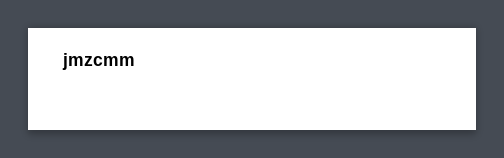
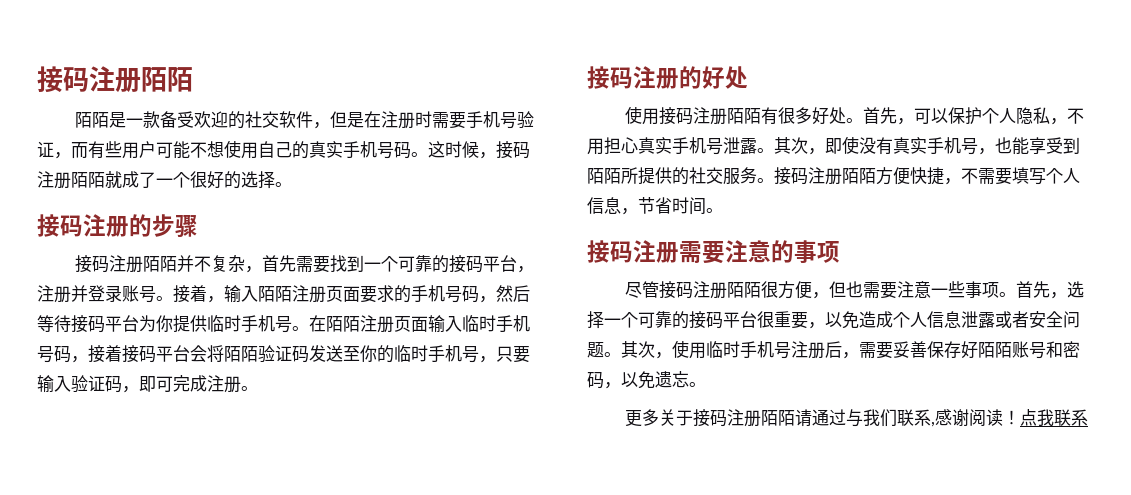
[62,53,135,70] jmzcmm -> [37,66,193,93] [74,111,534,129] [37,140,530,159] [37,171,292,189] [37,214,198,238] [74,255,534,273] [37,285,530,303] [37,315,530,333] [37,345,530,363] [37,375,258,393] [587,66,748,89] [624,106,1084,125] [587,136,1080,155] [587,167,1080,185] [587,197,723,215] [587,240,840,264] [624,281,1084,299] [587,311,1080,329] [587,340,1080,359] [587,371,706,389] [624,409,1088,427] 接码注册陌陌 // 陌陌是一款备受欢迎的社交软件，但是在注册时需要手机号验证，而有些用户可能不想使用自己的真实手机号码。这时候，接码注册陌陌就成了一个很好的选择。 // 接码注册的步骤 // 接码注册陌陌并不复杂，首先需要找到一个可靠的接码平台，注册并登录账号。接着，输入陌陌注册页面要求的手机号码，然后等待接码平台为你提供临时手机号。在陌陌注册页面输入临时手机号码，接着接码平台会将陌陌验证码发送至你的临时手机号，只要输入验证码，即可完成注册。 // 接码注册的好处 // 使用接码注册陌陌有很多好处。首先，可以保护个人隐私，不用担心真实手机号泄露。其次，即使没有真实手机号，也能享受到陌陌所提供的社交服务。接码注册陌陌方便快捷，不需要填写个人信息，节省时间。 // 接码注册需要注意的事项 // 尽管接码注册陌陌很方便，但也需要注意一些事项。首先，选择一个可靠的接码平台很重要，以免造成个人信息泄露或者安全问题。其次，使用临时手机号注册后，需要妥善保存好陌陌账号和密码，以免遗忘。 // 更多关于接码注册陌陌请通过与我们联系,感谢阅读！点我联系

